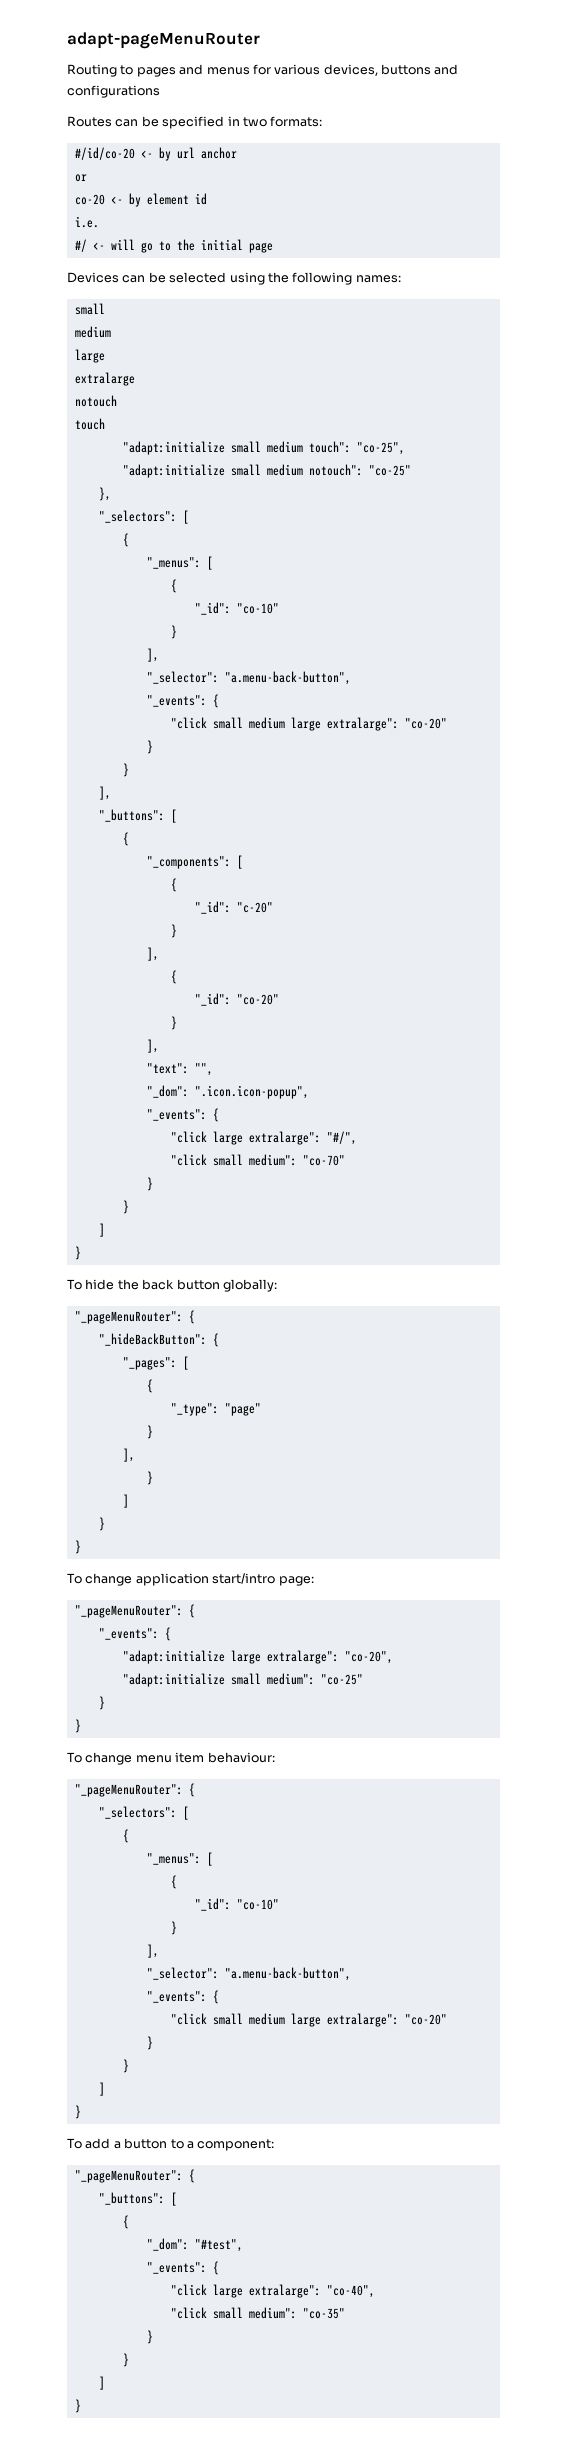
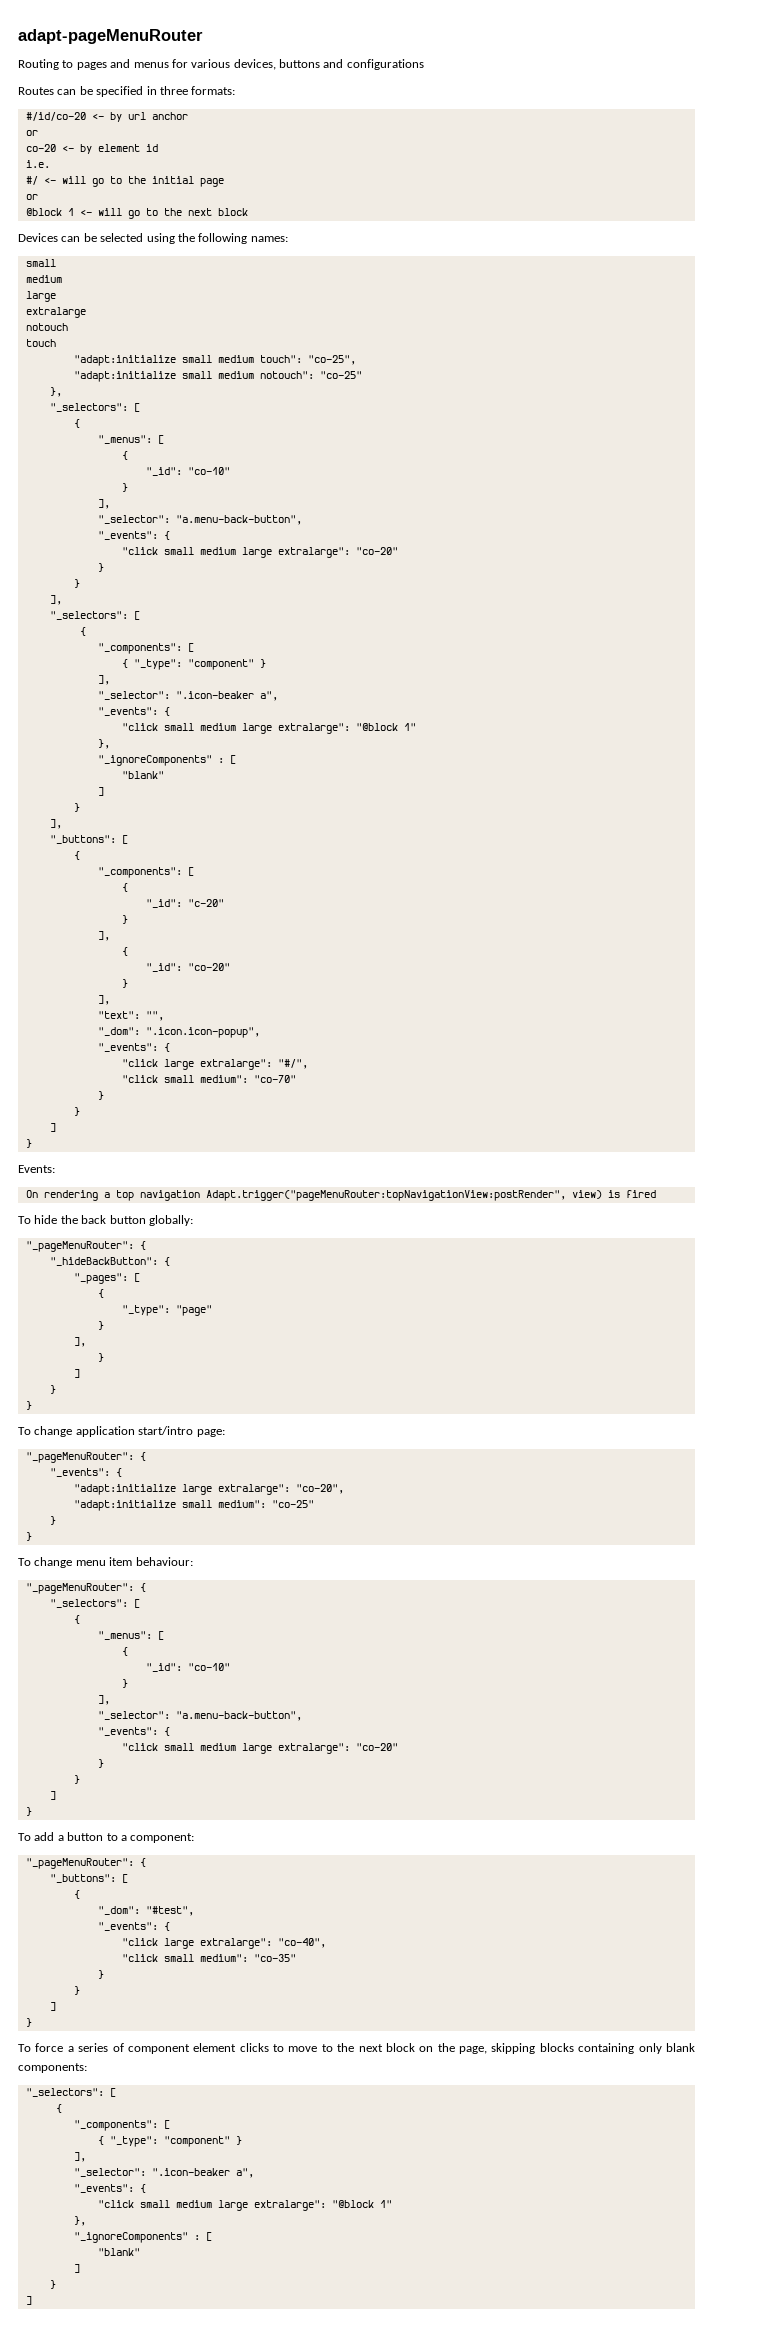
[242,117,267,127] two -> [159,86,188,95] three
(273, 247) none -> [25,194,38,200] [25,208,248,219] // or // @block 1 <- will go to the next block
(111, 793) none -> [49,611,140,620] [79,627,86,636] [97,643,194,654] [121,659,266,670] [97,675,110,685] [97,691,278,701] [97,707,170,716] [121,723,416,734] [97,739,110,749] [97,755,236,766] [121,771,164,779] [97,787,104,796] [73,803,80,812] [49,819,62,829] // "_selectors": [ // { // "_components": [ // { "_type": "component" } // ], // "_selector": ".icon-beaker a", // "_events": { // "click small medium large extralarge": "@block 1" // }, // "_ignoreComponents" : [ // "blank" // ] // } // ],
(81, 1253) none -> [18,1165,55,1173] [25,1190,656,1201] // Events: // On rendering a top navigation Adapt.trigger("pageMenuRouter:topNavigationView:postRender", view) is fired
(81, 2406) none -> [18,2043,696,2054] [18,2063,87,2073] [25,2088,116,2097] [55,2104,62,2113] [73,2120,170,2131] [97,2136,242,2147] [73,2152,86,2162] [73,2168,254,2178] [73,2184,146,2193] [97,2200,392,2211] [73,2216,86,2226] [73,2232,212,2243] [97,2248,140,2256] [73,2264,80,2273] [49,2280,56,2289] [25,2296,32,2305] // To force a series of component element clicks to move to the next block on the page, skipping blocks containing only blank components: // "_selectors": [ // { // "_components": [ // { "_type": "component" } // ], // "_selector": ".icon-beaker a", // "_events": { // "click small medium large extralarge": "@block 1" // }, // "_ignoreComponents" : [ // "blank" // ] // } // ]

